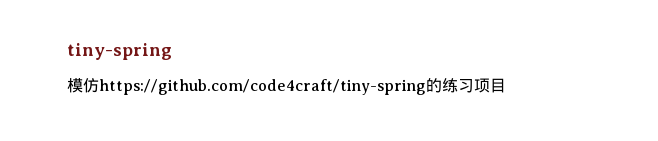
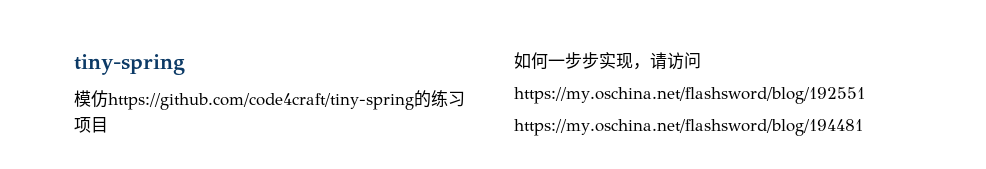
(506, 85) none -> [514,52,701,70] [514,87,865,104] [514,119,863,136] // 如何一步步实现，请访问 // https://my.oschina.net/flashsword/blog/192551 // https://my.oschina.net/flashsword/blog/194481

